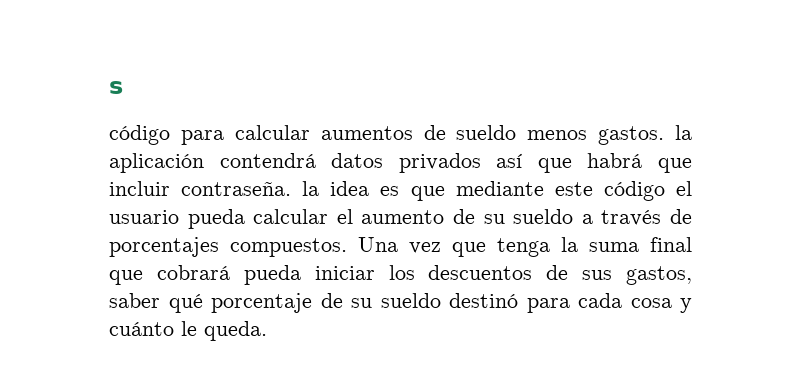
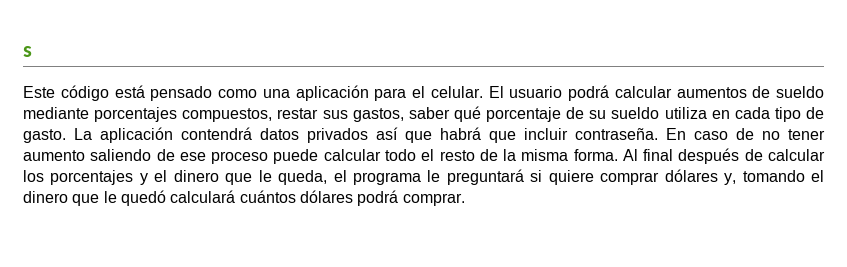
[109,125,692,145] código para calcular aumentos de sueldo menos gastos. la -> [23,85,824,101] [23,106,824,122] [23,128,92,143] Este código está pensado como una aplicación para el celular. El usuario podrá calcular aumentos de sueldo mediante porcentajes compuestos, restar sus gastos, saber qué porcentaje de su sueldo utiliza en cada tipo de gasto. La
[302,181,692,201] [109,209,693,229] [109,237,692,257] [109,265,692,285] [109,293,692,313] [109,321,267,341] la idea es que mediante este código el usuario pueda calcular el aumento de su sueldo a través de porcentajes compuestos. Una vez que tenga la suma final que cobrará pueda iniciar los descuentos de sus gastos, saber qué porcentaje de su sueldo destinó para cada cosa y cuánto le queda. -> [666,128,825,140] [23,148,826,164] [23,169,825,185] [23,190,465,206] En caso de no tener aumento saliendo de ese proceso puede calcular todo el resto de la misma forma. Al final después de calcular los porcentajes y el dinero que le queda, el programa le preguntará si quiere comprar dólares y, tomando el dinero que le quedó calculará cuántos dólares podrá comprar.

